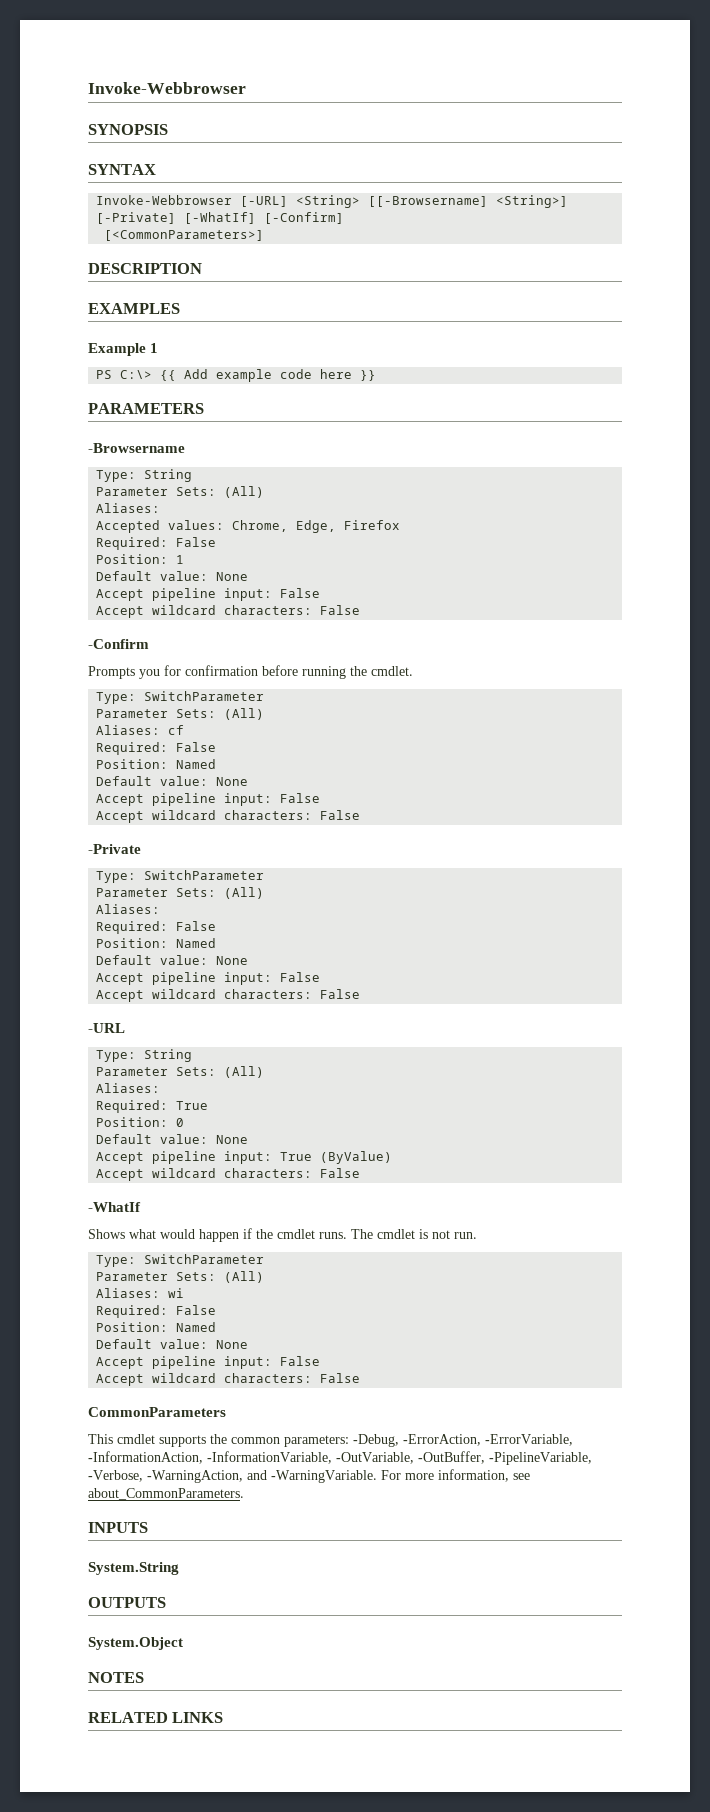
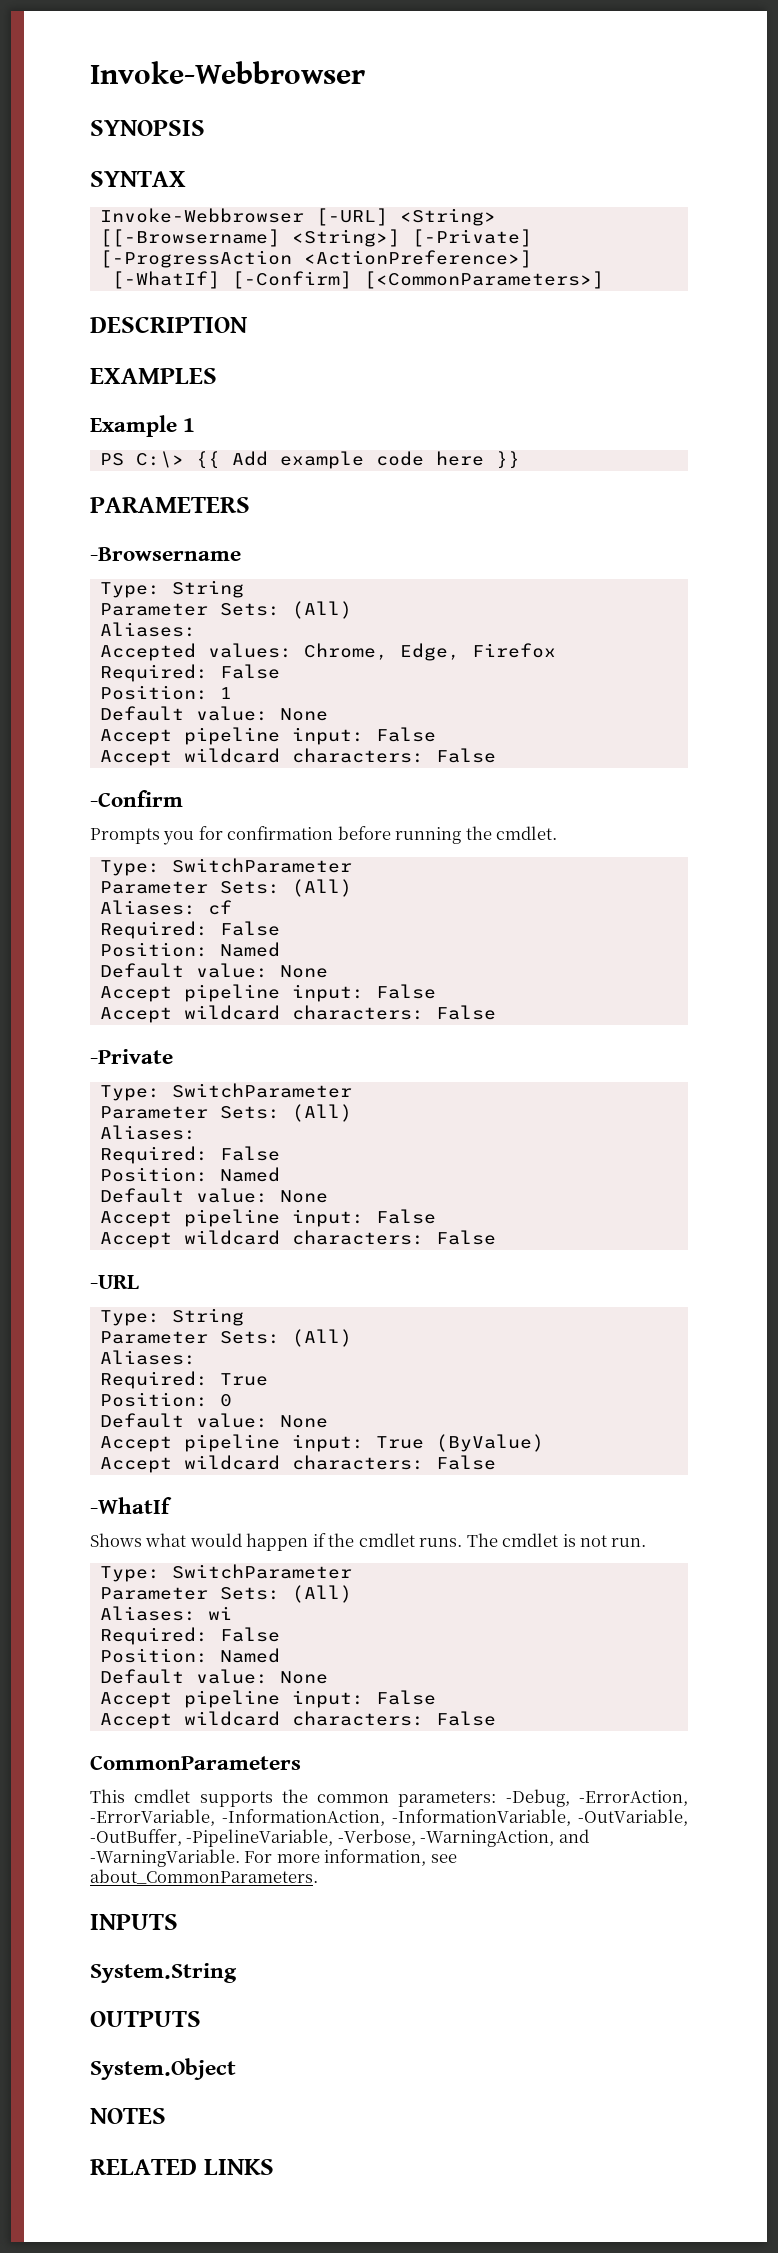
(177, 218) none -> [99,250,532,268] [-ProgressAction <ActionPreference>] //
(345, 218) // -> (352, 280) none

